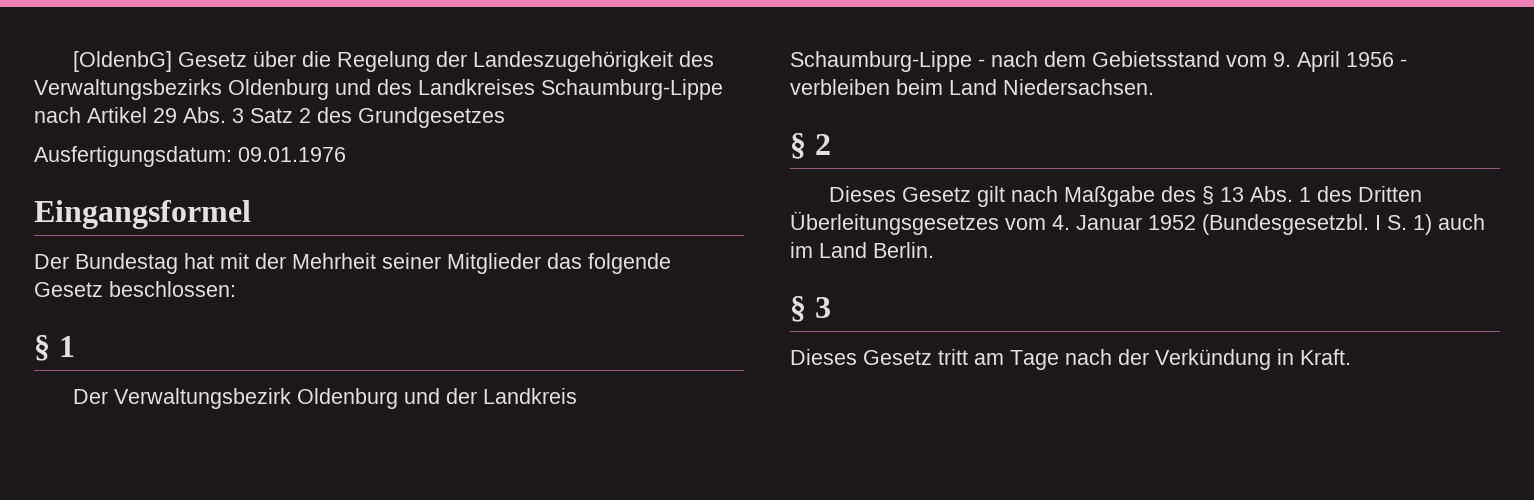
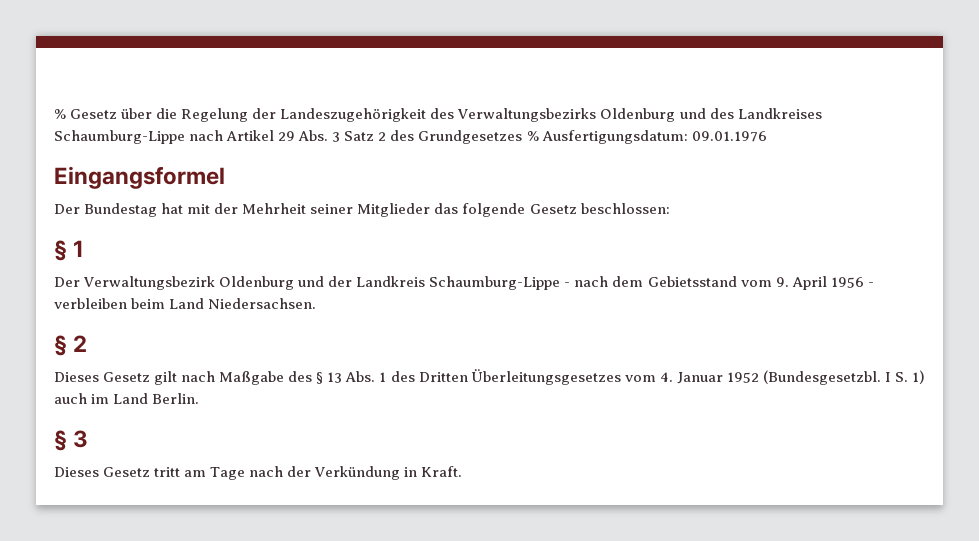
[72,51,172,72] [OldenbG] -> [54,109,66,119] %
(505, 117) // -> [526,131,539,141] %

